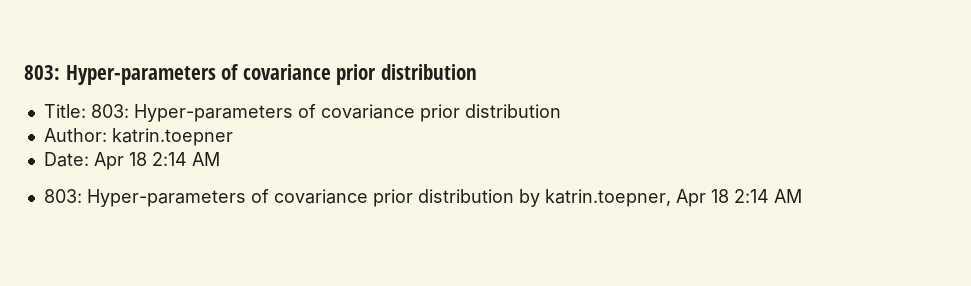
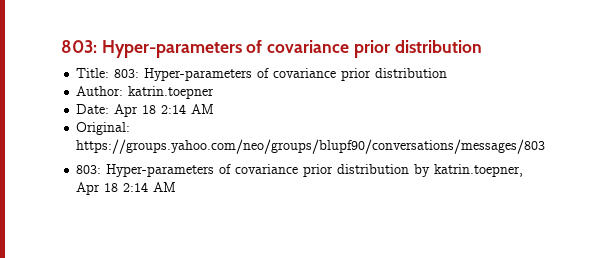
(220, 159) none -> [76,122,131,135] [76,139,546,154] // Original: https://groups.yahoo.com/neo/groups/blupf90/conversations/messages/803

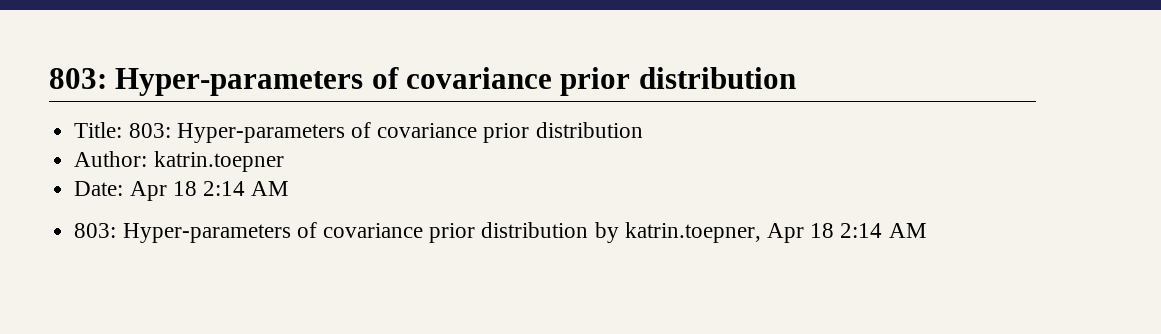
[76,122,131,135] [76,139,546,154] // Original: https://groups.yahoo.com/neo/groups/blupf90/conversations/messages/803 -> (289, 188) none

